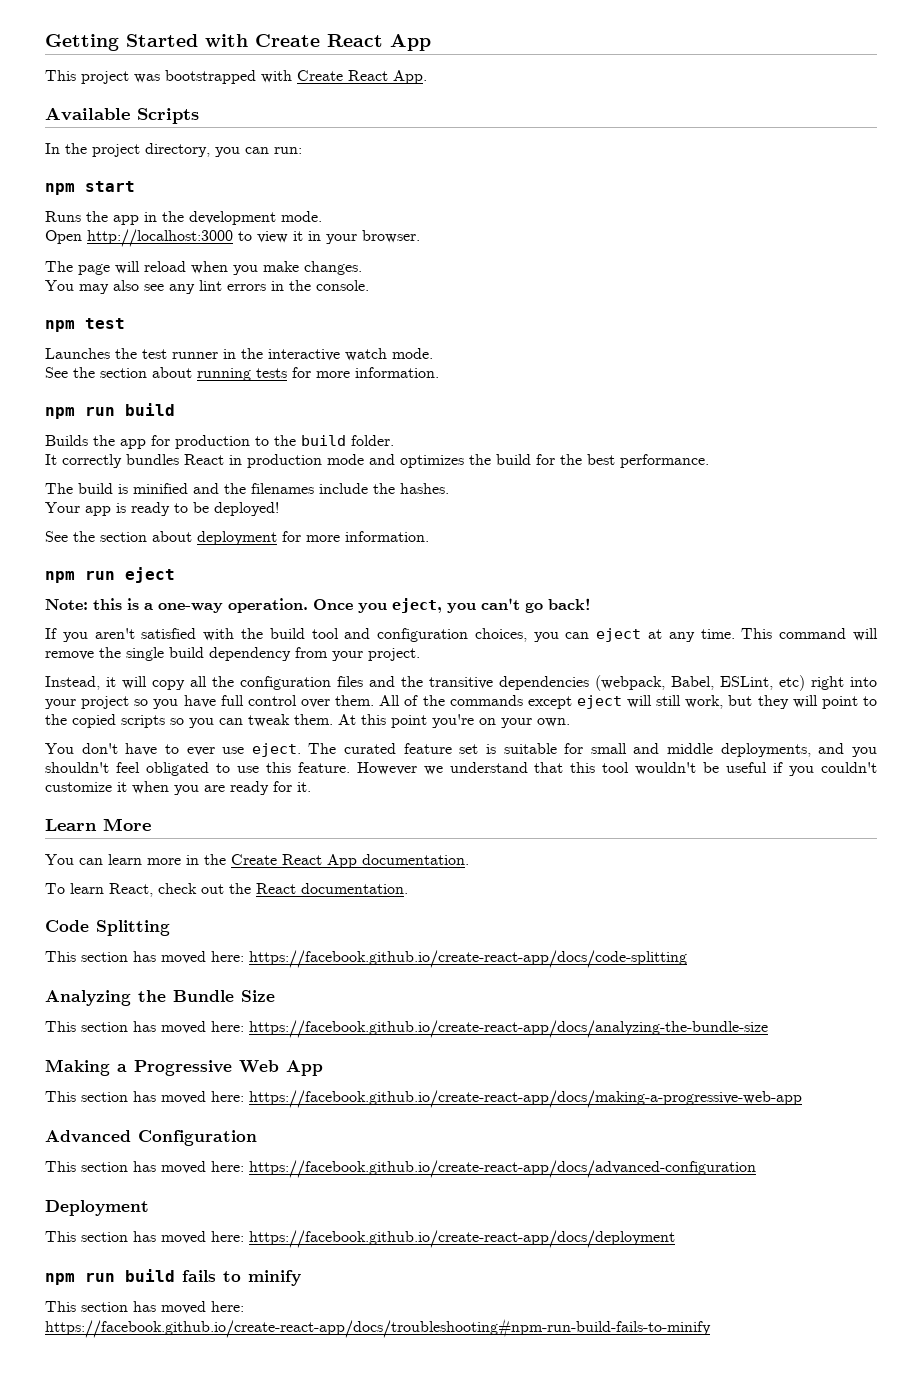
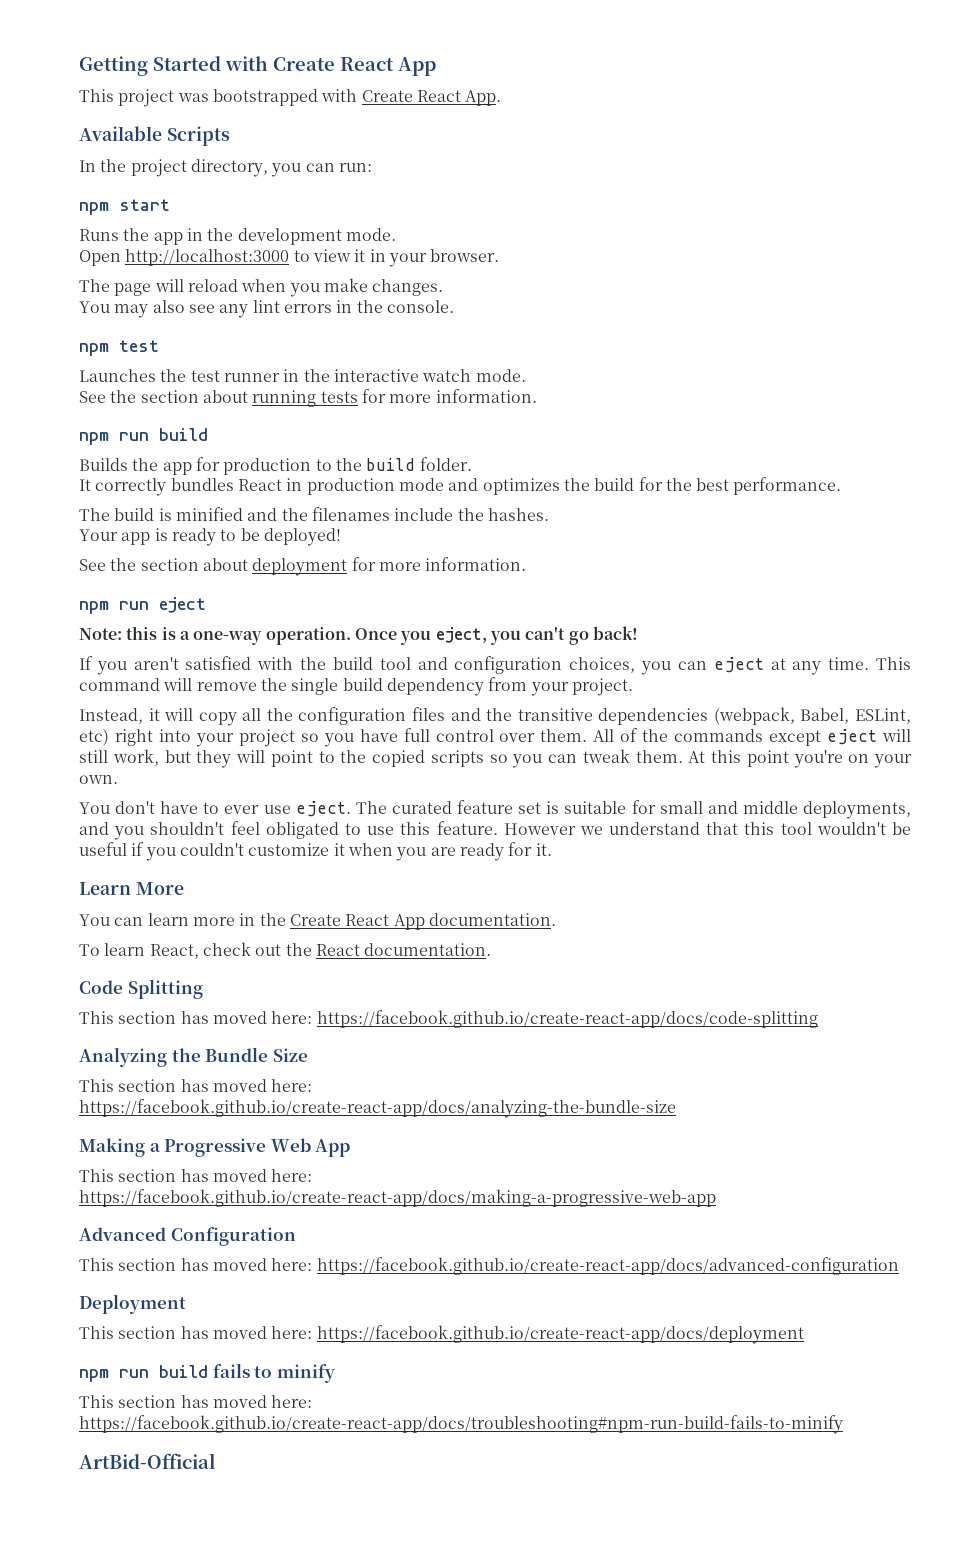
(711, 1328) none -> [79,1453,216,1469] // ArtBid-Official

